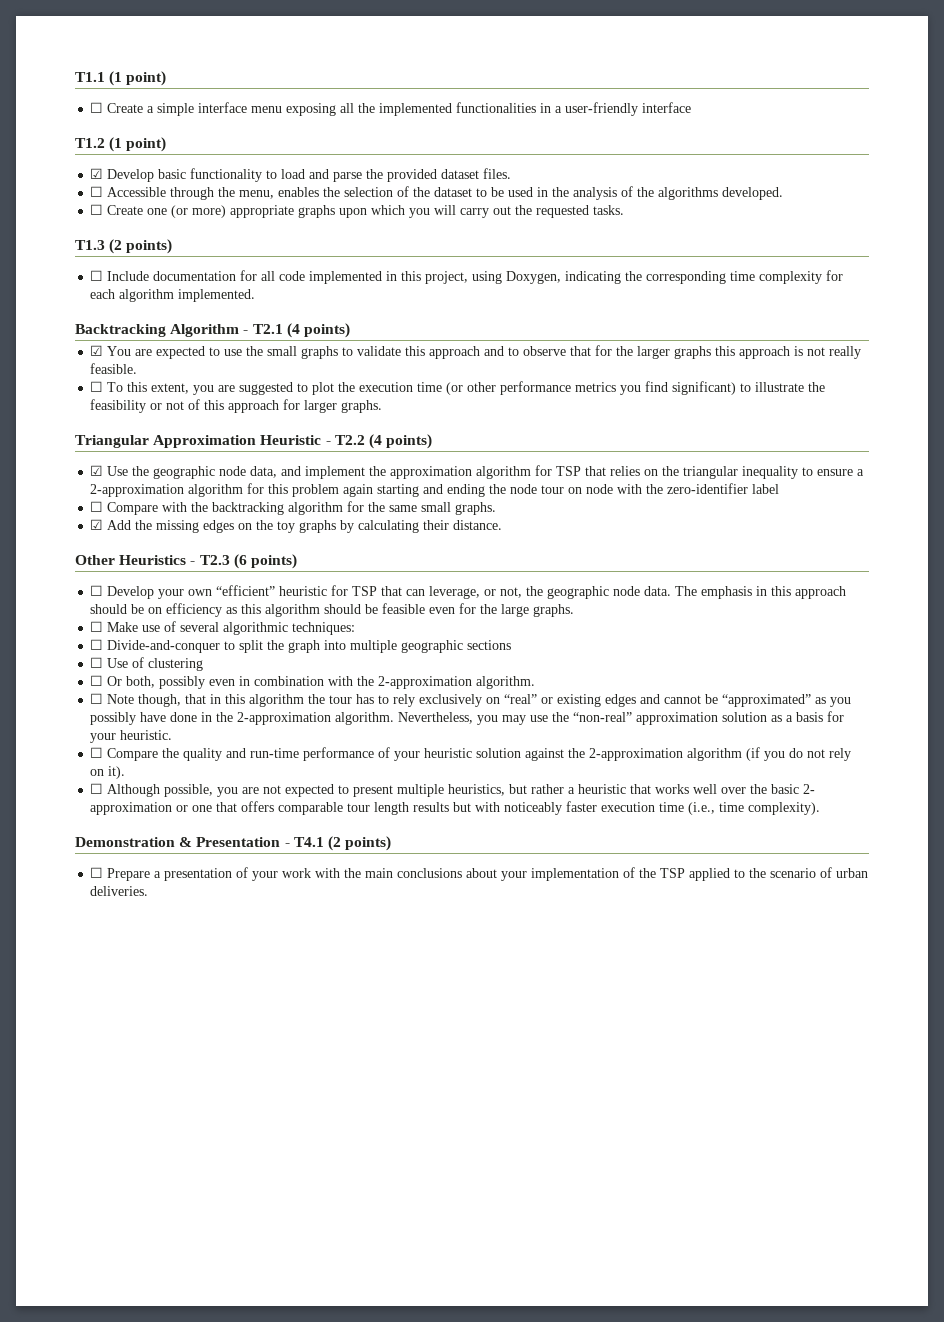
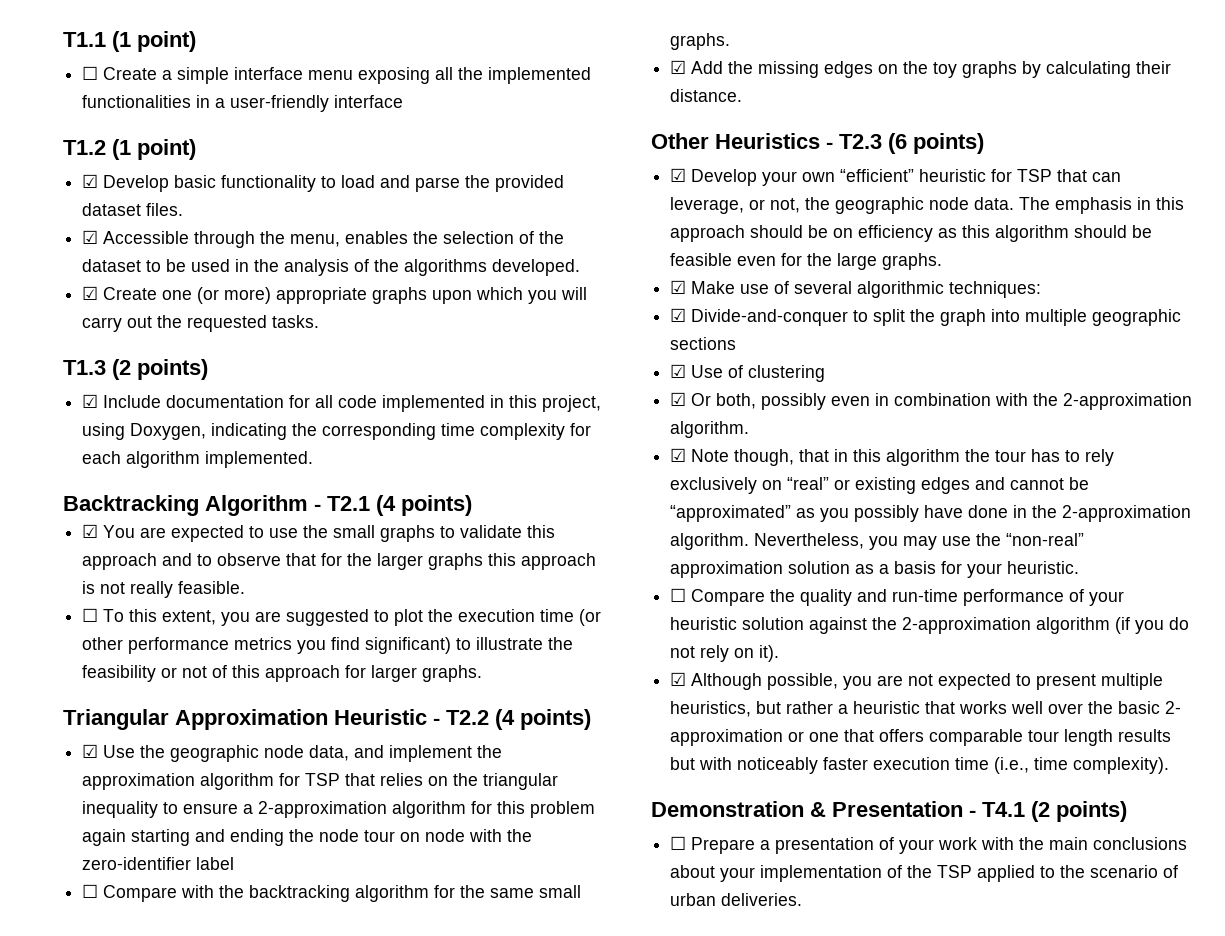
[90,186,104,197] ☐ -> [82,230,99,244] ☑
[90,204,104,215] ☐ -> [82,286,99,300] ☑
[90,270,104,281] ☐ -> [82,394,99,408] ☑
[90,585,104,596] ☐ -> [670,168,687,182] ☑
[90,621,104,632] ☐ -> [670,280,687,294] ☑
[90,639,104,650] ☐ -> [670,308,687,322] ☑
[90,657,104,668] ☐ -> [670,364,687,378] ☑
[90,675,104,686] ☐ -> [670,392,687,406] ☑
[90,693,104,704] ☐ -> [670,448,687,462] ☑
[90,783,104,794] ☐ -> [670,672,687,686] ☑

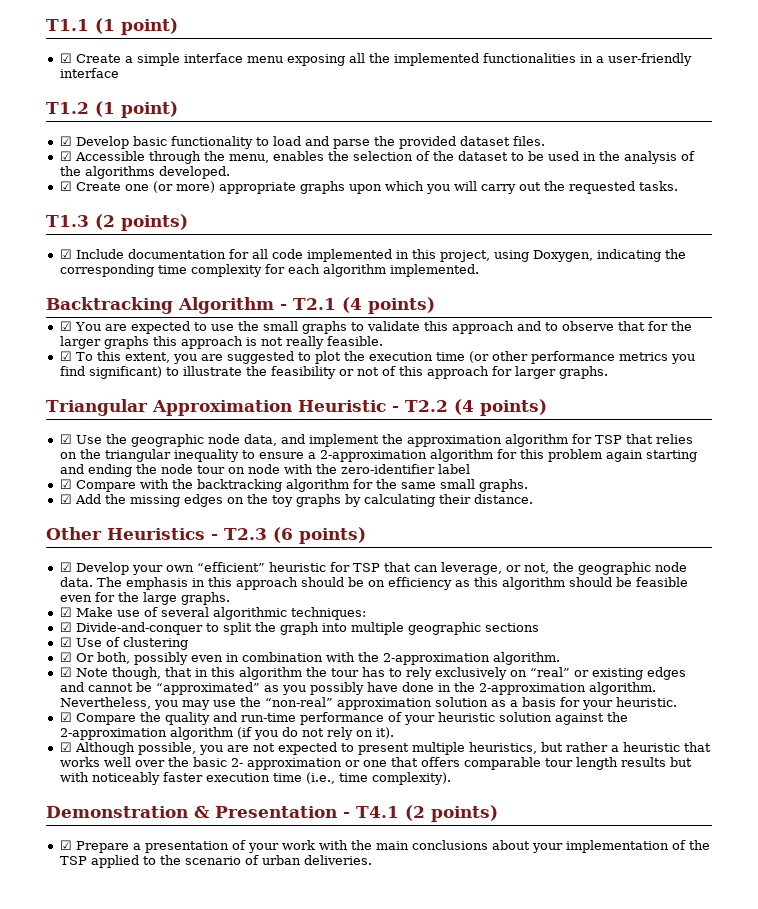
[82,66,99,80] ☐ -> [59,53,72,63] ☑
[82,608,99,622] ☐ -> [59,351,72,361] ☑
[82,884,99,898] ☐ -> [59,479,72,489] ☑
[670,588,687,602] ☐ -> [59,712,72,722] ☑
[670,836,687,850] ☐ -> [59,840,72,850] ☑

